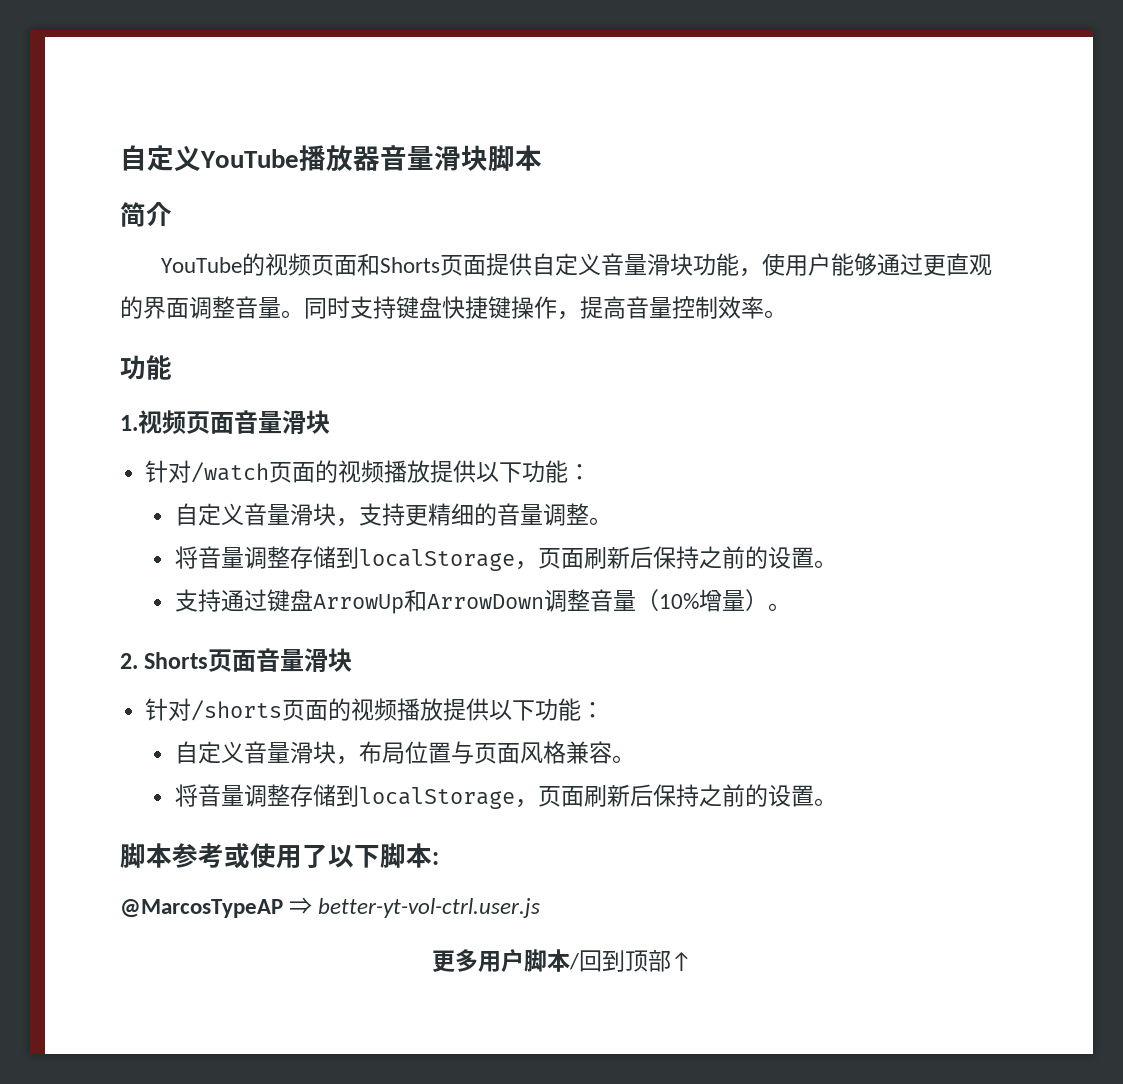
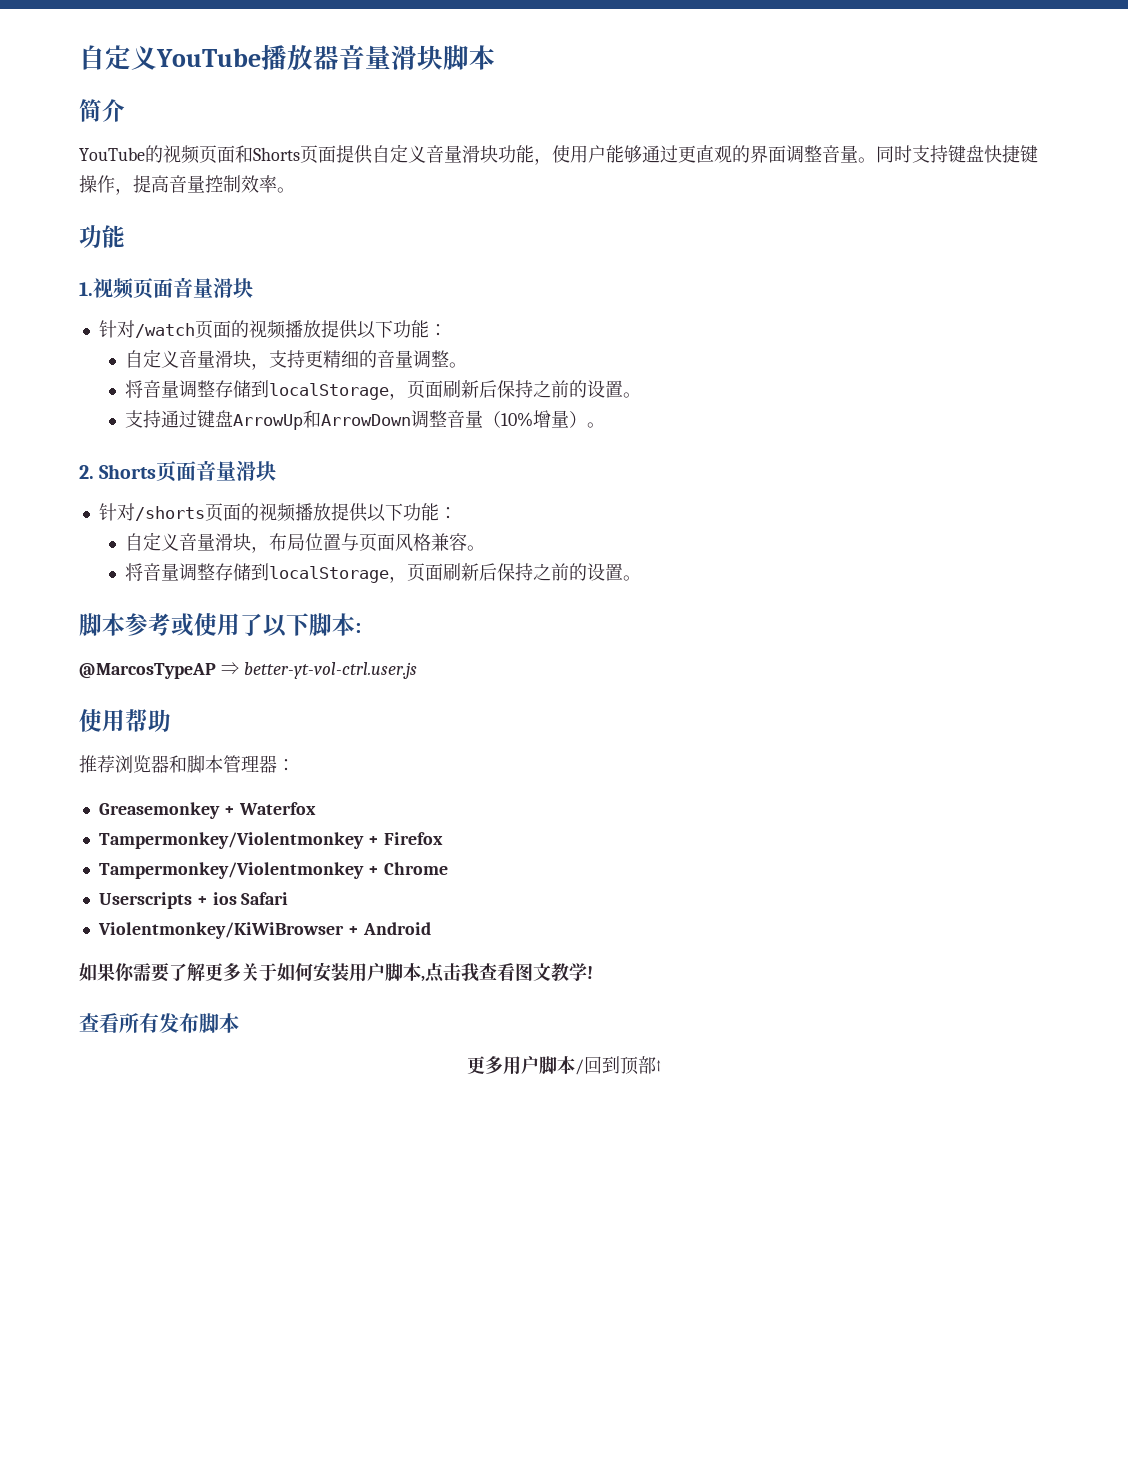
(541, 908) none -> [79,709,171,732] [79,755,295,773] [98,802,316,819] [98,832,443,849] [98,862,448,879] [98,892,289,909] [97,922,431,939] [79,962,593,983] [79,1013,239,1033] // 使用帮助 // 推荐浏览器和脚本管理器： // Greasemonkey + Waterfox // Tampermonkey/Violentmonkey + Firefox // Tampermonkey/Violentmonkey + Chrome // Userscripts + ios Safari // Violentmonkey/KiWiBrowser + Android // 如果你需要了解更多关于如何安装用户脚本,点击我查看图文教学! // 查看所有发布脚本

